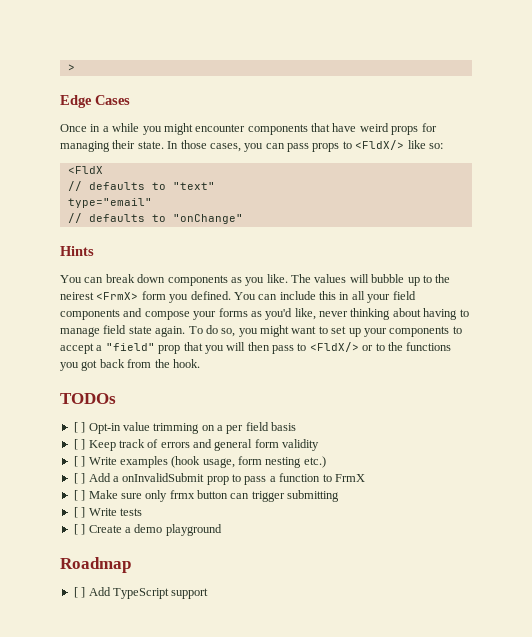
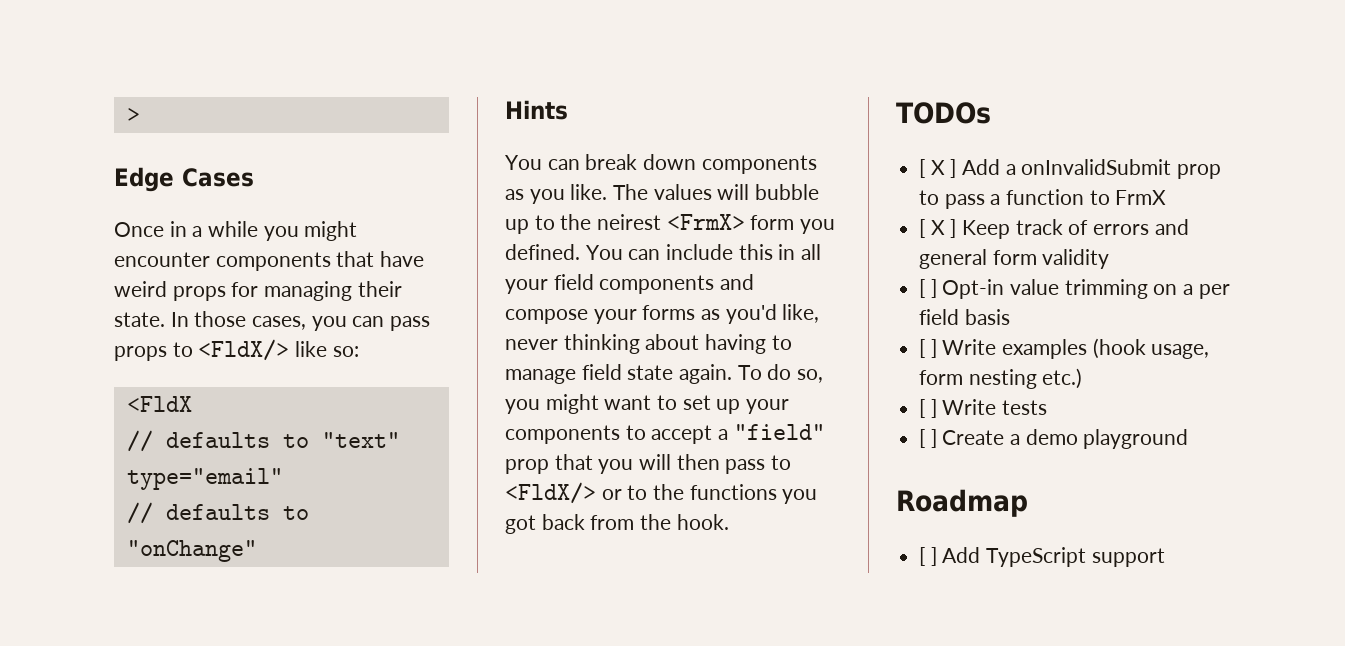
[81,422,297,434] [73,439,320,451] [73,456,326,468] [73,473,78,484] ] Opt-in value trimming on a per field basis // [ ] Keep track of errors and general form validity // [ ] Write examples (hook usage, form nesting etc.) // [ -> [930,160,945,175] X
[81,490,340,502] ] Make sure only frmx button can trigger submitting -> [930,219,1189,239] [919,249,1110,269] [919,279,1230,299] [919,309,1010,325] [919,338,1210,359] [919,368,1083,389] X ] Keep track of errors and general form validity // [ ] Opt-in value trimming on a per field basis // [ ] Write examples (hook usage, form nesting etc.)

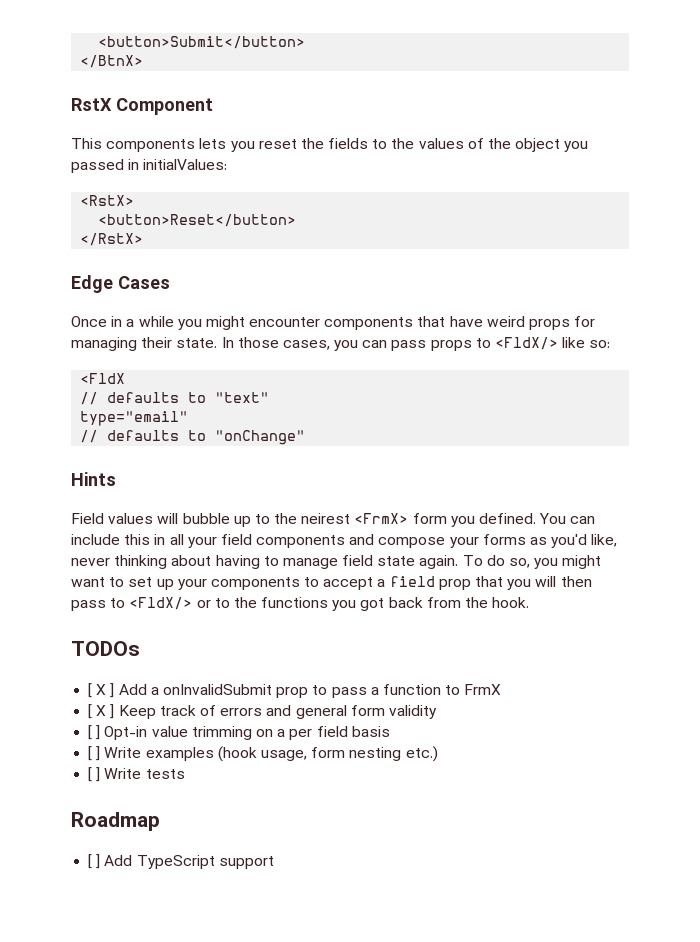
[126,108,140,122] > -> [98,36,306,49] [80,55,144,68] [71,98,213,115] [71,138,589,152] [71,159,228,173] [80,195,135,206] [98,214,297,227] [80,233,144,246] <button>Submit</button> // </BtnX> // RstX Component // This components lets you reset the fields to the values of the object you passed in initialValues: // <RstX> // <button>Reset</button> // </RstX>
[505,154,817,174] [505,184,649,204] You can break down components as you like. The -> [71,513,104,524] Field
[733,424,825,440] "field" -> [389,576,435,587] field
[919,429,1189,449] // [ ] Create a demo playground -> (185, 774) none

